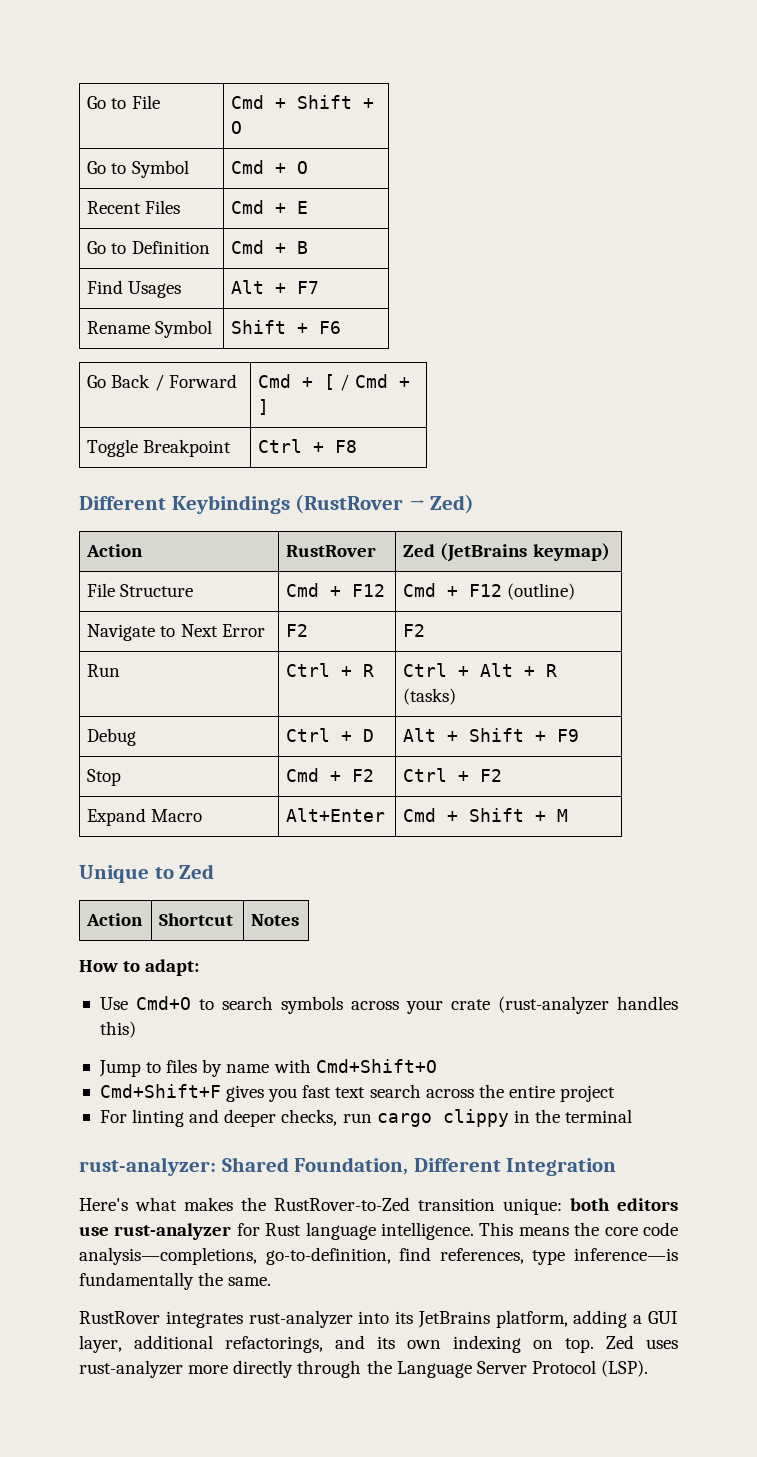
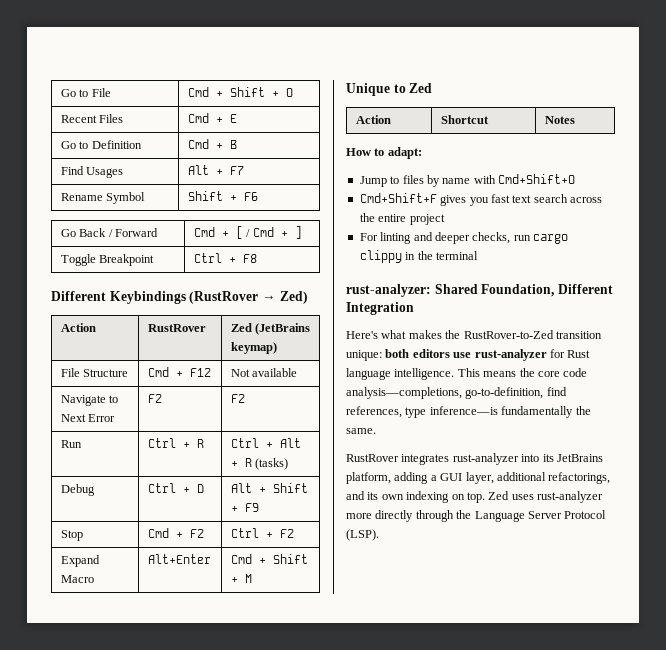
[87,160,189,178] [231,160,309,174] // Go to Symbol | Cmd + O -> (293, 92) none
[403,583,576,600] Cmd + F12 (outline) -> [230,368,298,377] Not available
[99,996,678,1014] [99,1021,136,1038] // Use Cmd+O to search symbols across your crate (rust-analyzer handles this) -> (422, 153) none

